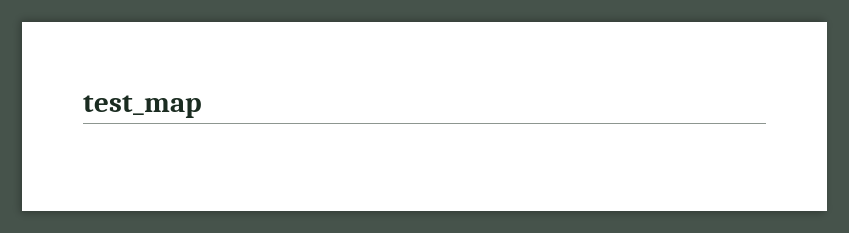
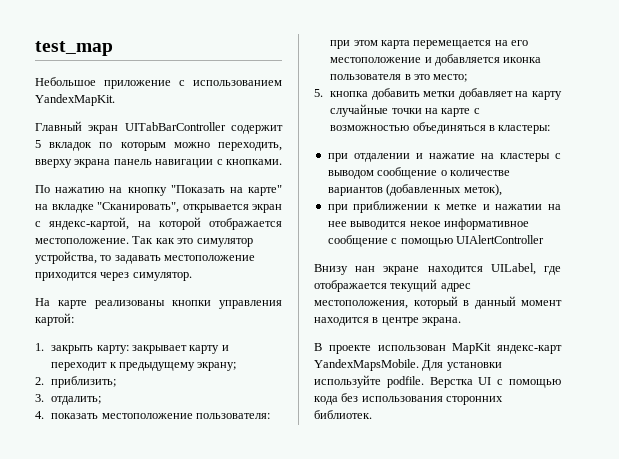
(202, 106) none -> [35,77,282,89] [35,94,115,106] [35,121,283,134] [35,140,282,151] [35,159,282,168] [35,185,282,196] [35,202,282,213] [35,217,282,230] [35,236,253,247] [35,251,256,264] [35,272,192,281] [35,298,282,309] [35,313,74,326] [35,343,229,354] [51,362,237,371] [35,376,117,388] [35,394,102,405] [35,411,271,419] [330,40,529,49] [330,54,542,66] [330,74,468,82] [314,88,562,100] [330,104,480,117] [330,122,551,134] [327,153,561,162] [327,167,510,179] [327,184,502,196] [327,201,561,213] [327,218,529,230] [327,235,544,247] [314,263,561,275] [314,279,471,292] [314,296,562,309] [314,317,462,326] [314,343,562,354] [314,359,502,371] [314,375,561,388] [314,393,504,405] [314,410,372,419] // Небольшое приложение с использованием YandexMapKit. // Главный экран UITabBarController содержит 5 вкладок по которым можно переходить, вверху экрана панель навигации с кнопками. // По нажатию на кнопку "Показать на карте" на вкладке "Сканировать", открывается экран с яндекс-картой, на которой отображается местоположение. Так как это симулятор устройства, то задавать местоположение приходится через симулятор. // На карте реализованы кнопки управления картой: // 1. закрыть карту: закрывает карту и переходит к предыдущему экрану; // 2. приблизить; // 3. отдалить; // 4. показать местоположение пользователя: при этом карта перемещается на его местоположение и добавляется иконка пользователя в это место; // 5. кнопка добавить метки добавляет на карту случайные точки на карте с возможностью объединяться в кластеры: // при отдалении и нажатие на кластеры с выводом сообщение о количестве вариантов (добавленных меток), // при приближении к метке и нажатии на нее выводится некое информативное сообщение с помощью UIAlertController // Внизу нан экране находится UILabel, где отображается текущий адрес местоположения, который в данный момент находится в центре экрана. // В проекте использован MapKit яндекс-карт YandexMapsMobile. Для установки используйте podfile. Верстка UI с помощью кода без использования сторонних библиотек.

